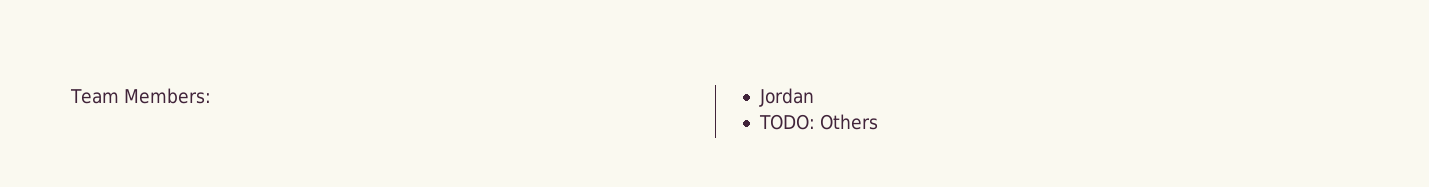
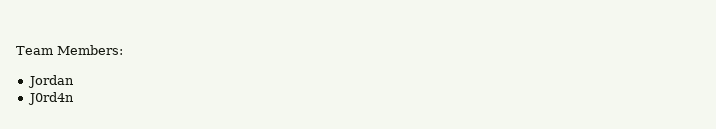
[758,114,879,130] TODO: Others -> [27,92,74,105] J0rd4n

